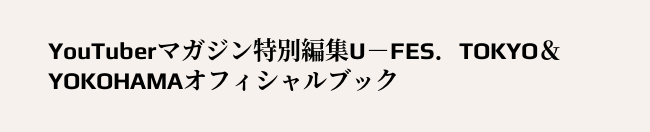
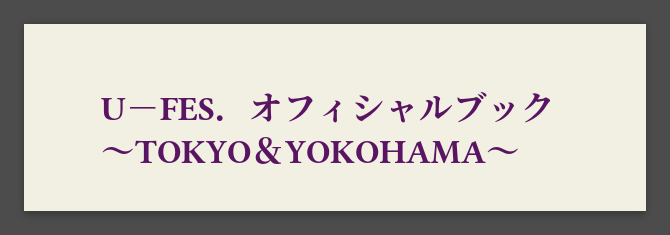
[48,38,349,62] YouTuberマガジン特別編集 -> (101, 109) none
[459,40,562,60] [48,73,183,90] TOKYO＆YOKOHAMA -> (249, 118) none
(399, 80) none -> [101,137,520,164] ～TOKYO＆YOKOHAMA～

